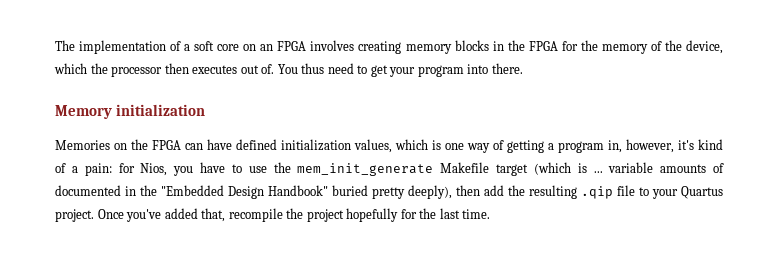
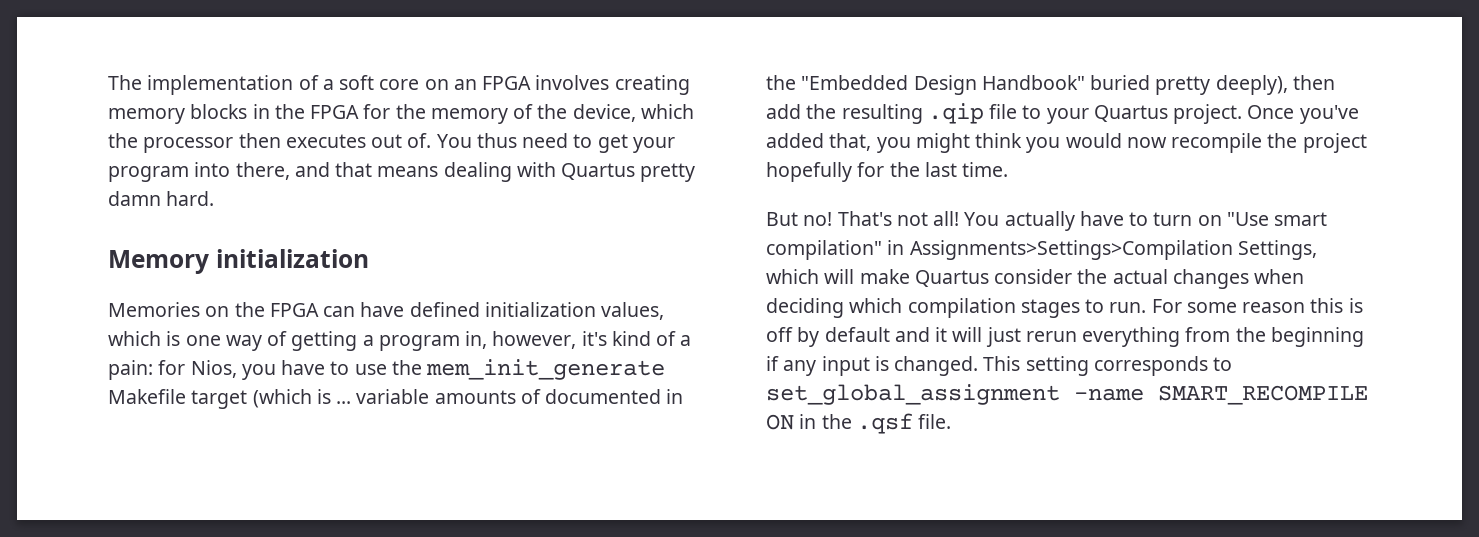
[491,63,523,74] there. -> [235,162,696,182] [108,191,215,206] there, and that means dealing with Quartus pretty damn hard.
(226, 215) none -> [876,133,1167,153] you might think you would now
(491, 214) none -> [766,211,1328,231] [766,240,1317,260] [766,269,1305,289] [766,298,1363,318] [766,327,1364,347] [766,356,1233,376] [766,384,1368,405] [766,413,952,434] // But no! That's not all! You actually have to turn on "Use smart compilation" in Assignments>Settings>Compilation Settings, which will make Quartus consider the actual changes when deciding which compilation stages to run. For some reason this is off by default and it will just rerun everything from the beginning if any input is changed. This setting corresponds to set_global_assignment -name SMART_RECOMPILE ON in the .qsf file.

